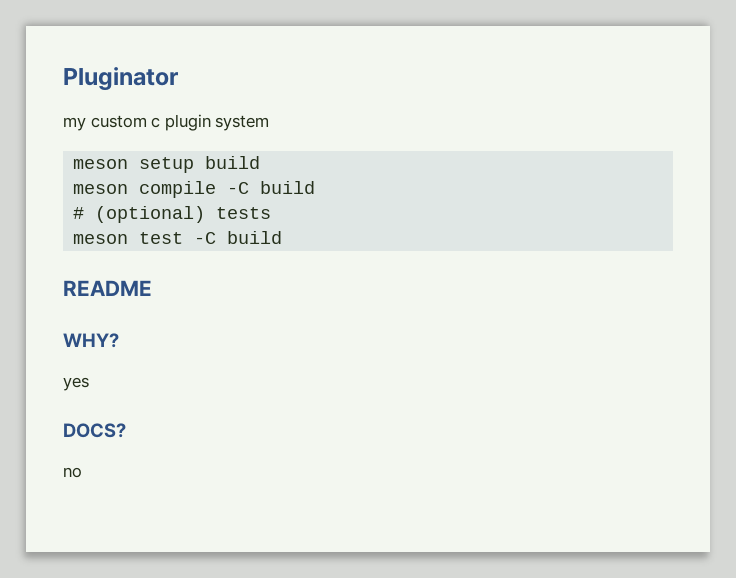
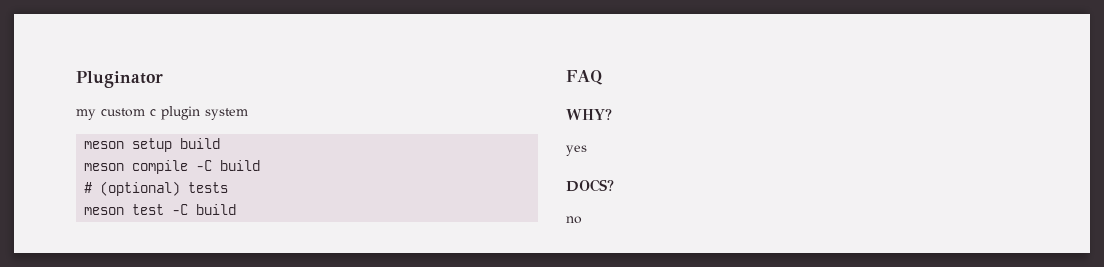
[63,280,152,296] README -> [566,70,603,85] FAQ

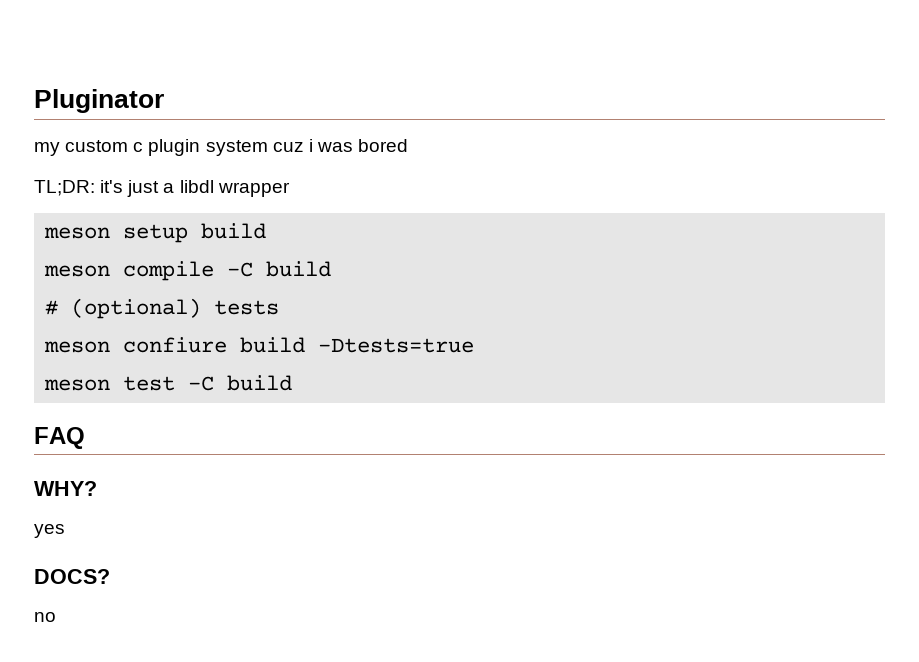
(248, 114) none -> [272,139,409,152] [34,180,290,197] cuz i was bored // TL;DR: it's just a libdl wrapper
(229, 187) none -> [44,337,475,353] // meson confiure build -Dtests=true

